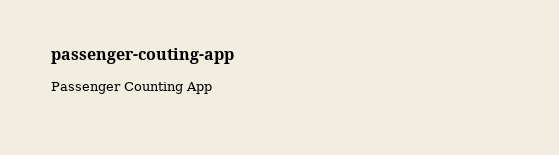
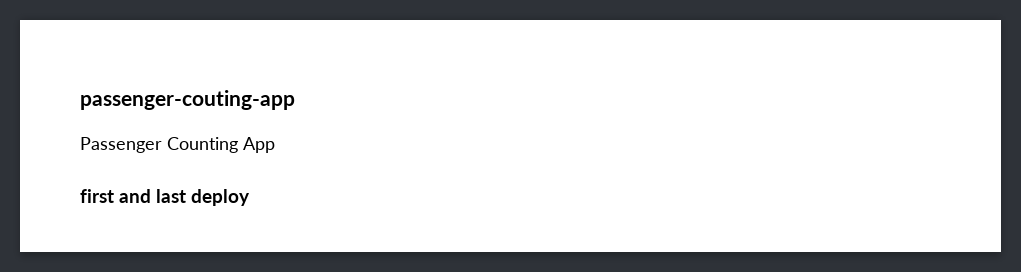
(212, 88) none -> [80,189,251,206] // first and last deploy

